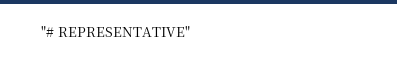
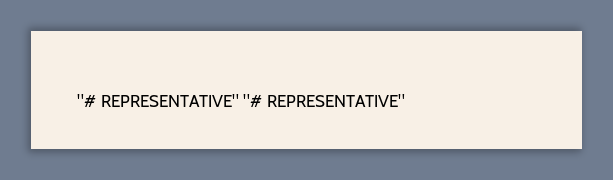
[41,26,190,37] "# REPRESENTATIVE" -> [77,94,405,107] "# REPRESENTATIVE" "# REPRESENTATIVE"

